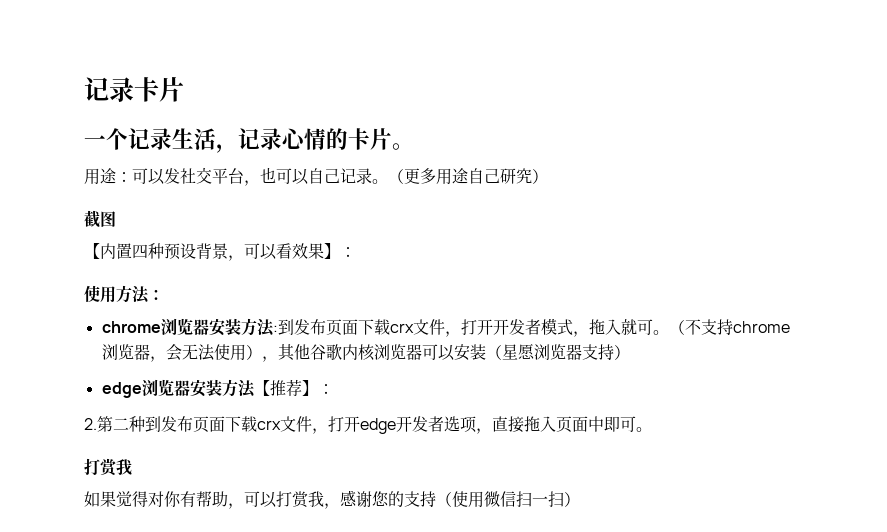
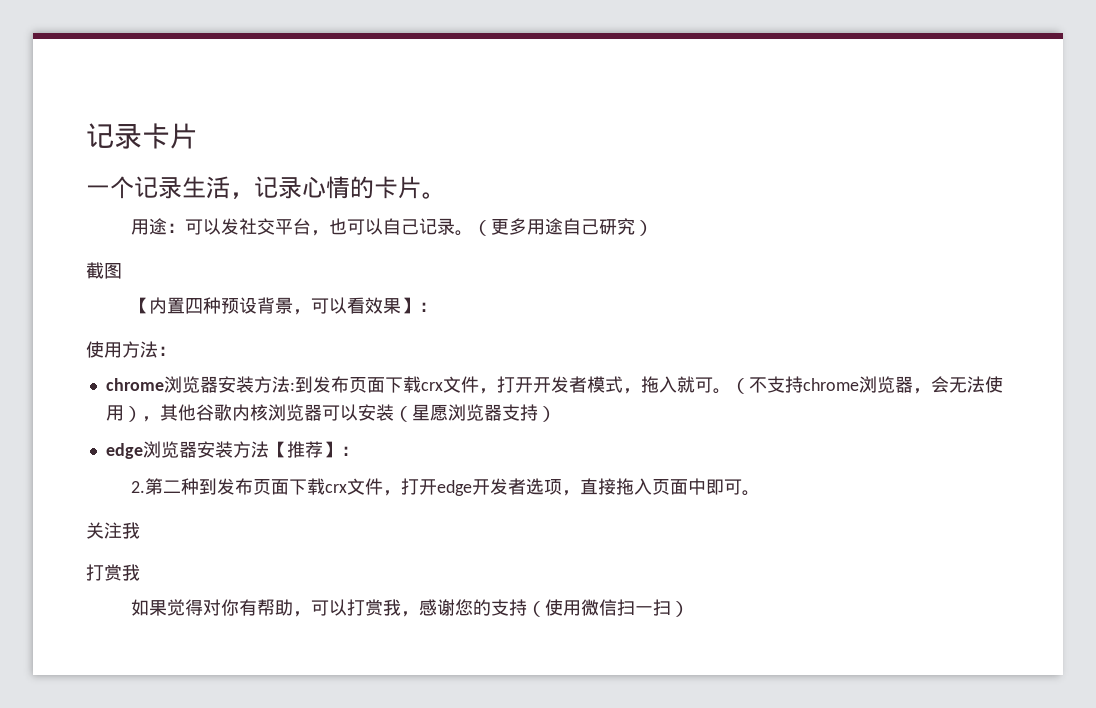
(652, 429) none -> [86,522,140,539] // 关注我

